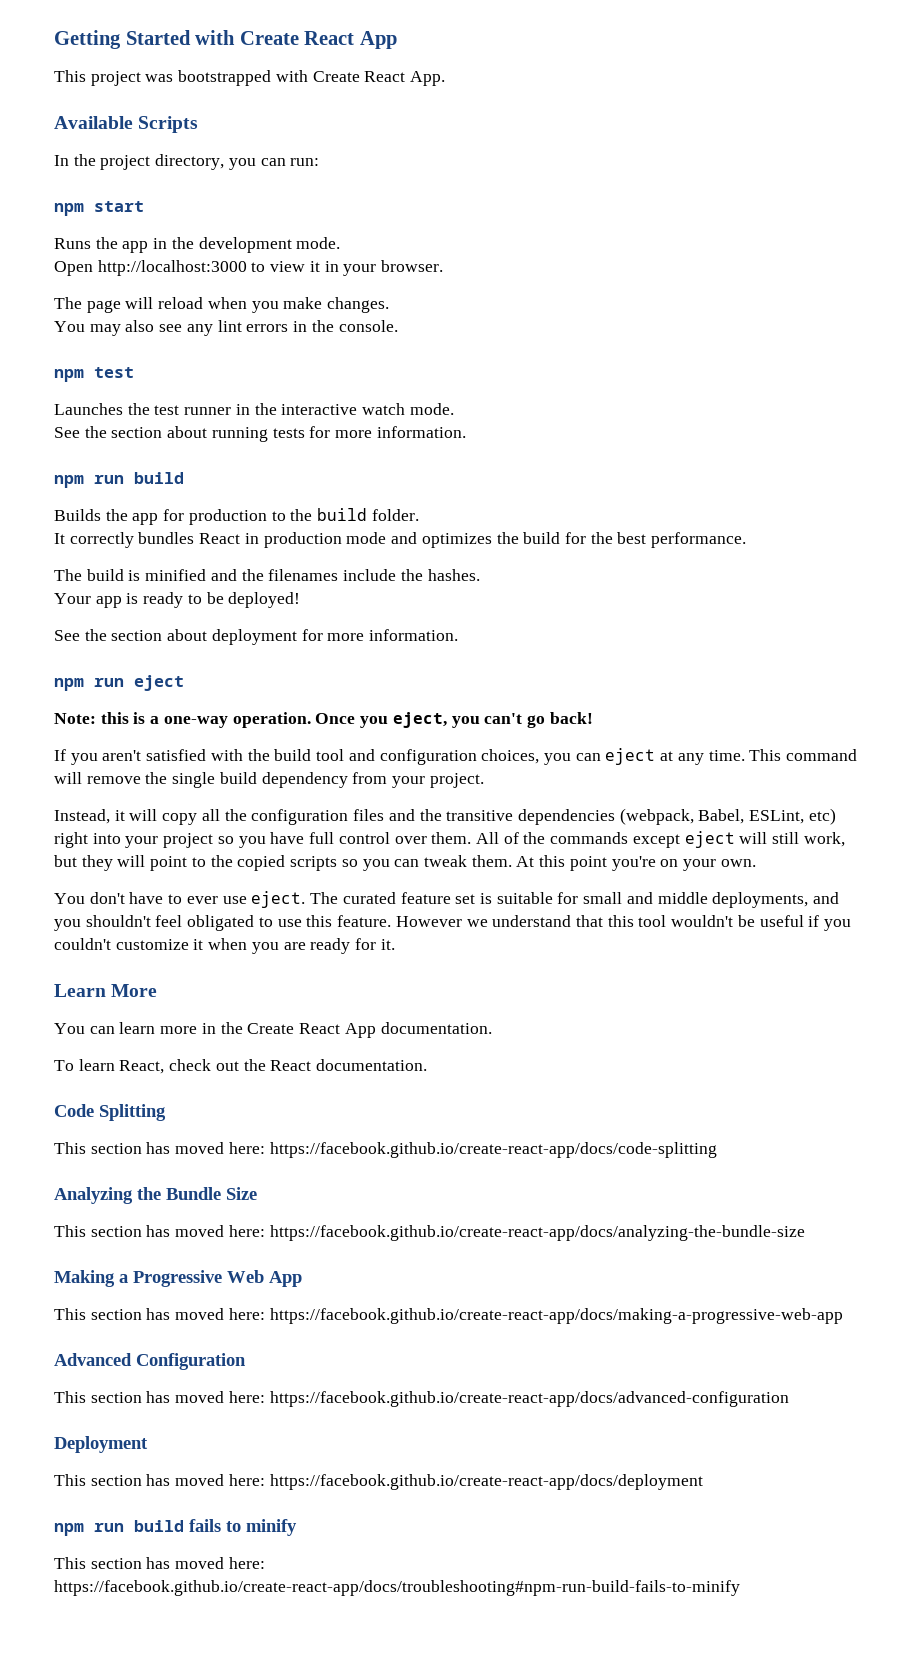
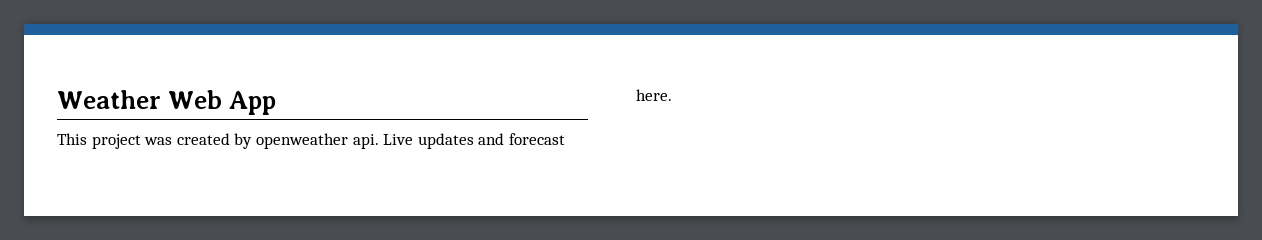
[54,30,355,49] Getting Started with Create React -> [57,90,223,109] Weather Web
[178,70,446,86] [54,116,199,133] [54,154,320,170] [54,201,144,216] [54,237,341,253] [54,260,444,276] [54,297,390,313] [54,320,398,336] [54,367,134,382] [54,403,454,415] [54,426,466,442] [54,472,184,488] [54,508,419,525] [54,532,747,548] [54,569,480,581] [54,592,301,608] [54,629,459,645] [54,675,184,691] [54,712,593,728] [54,748,858,765] [54,772,484,788] [54,808,836,825] [54,831,845,848] [54,855,756,871] [54,891,840,908] [54,915,852,931] [54,938,395,954] [54,984,158,997] [54,1022,492,1038] [54,1059,428,1074] [54,1104,166,1121] [54,1142,717,1158] [54,1187,257,1204] [54,1225,805,1241] [54,1270,302,1287] [54,1308,843,1324] [54,1353,246,1370] [54,1391,789,1407] [54,1436,148,1453] [54,1474,703,1490] [54,1519,297,1536] [54,1557,265,1569] [54,1580,740,1596] bootstrapped with Create React App. // Available Scripts // In the project directory, you can run: // npm start // Runs the app in the development mode. // Open http://localhost:3000 to view it in your browser. // The page will reload when you make changes. // You may also see any lint errors in the console. // npm test // Launches the test runner in the interactive watch mode. // See the section about running tests for more information. // npm run build // Builds the app for production to the build folder. // It correctly bundles React in production mode and optimizes the build for the best performance. // The build is minified and the filenames include the hashes. // Your app is ready to be deployed! // See the section about deployment for more information. // npm run eject // Note: this is a one-way operation. Once you eject, you can't go back! // If you aren't satisfied with the build tool and configuration choices, you can eject at any time. This command will remove the single build dependency from your project. // Instead, it will copy all the configuration files and the transitive dependencies (webpack, Babel, ESLint, etc) right into your project so you have full control over them. All of the commands except eject will still work, but they will point to the copied scripts so you can tweak them. At this point you're on your own. // You don't have to ever use eject. The curated feature set is suitable for small and middle deployments, and you shouldn't feel obligated to use this feature. However we understand that this tool wouldn't be useful if you couldn't customize it when you are ready for it. // Learn More // You can learn more in the Create React App documentation. // To learn React, check out the React documentation. // Code Splitting // This section has moved here: https://facebook.github.io/create-react-app/docs/code-splitting // Analyzing the Bundle Size // This section has moved here: https://facebook.github.io/create-react-app/docs/analyzing-the-bundle-size // Making a Progressive Web App // This section has moved here: https://facebook.github.io/create-react-app/docs/making-a-progressive-web-app // Advanced Configuration // This section has moved here: https://facebook.github.io/create-react-app/docs/advanced-configuration // Deployment // This section has moved here: https://facebook.github.io/create-react-app/docs/deployment // npm run build fails to minify // This section has moved here: https://facebook.github.io/create-react-app/docs/troubleshooting#npm-run-build-fails-to-minify -> [176,133,565,149] [636,89,672,101] created by openweather api. Live updates and forecast here.

